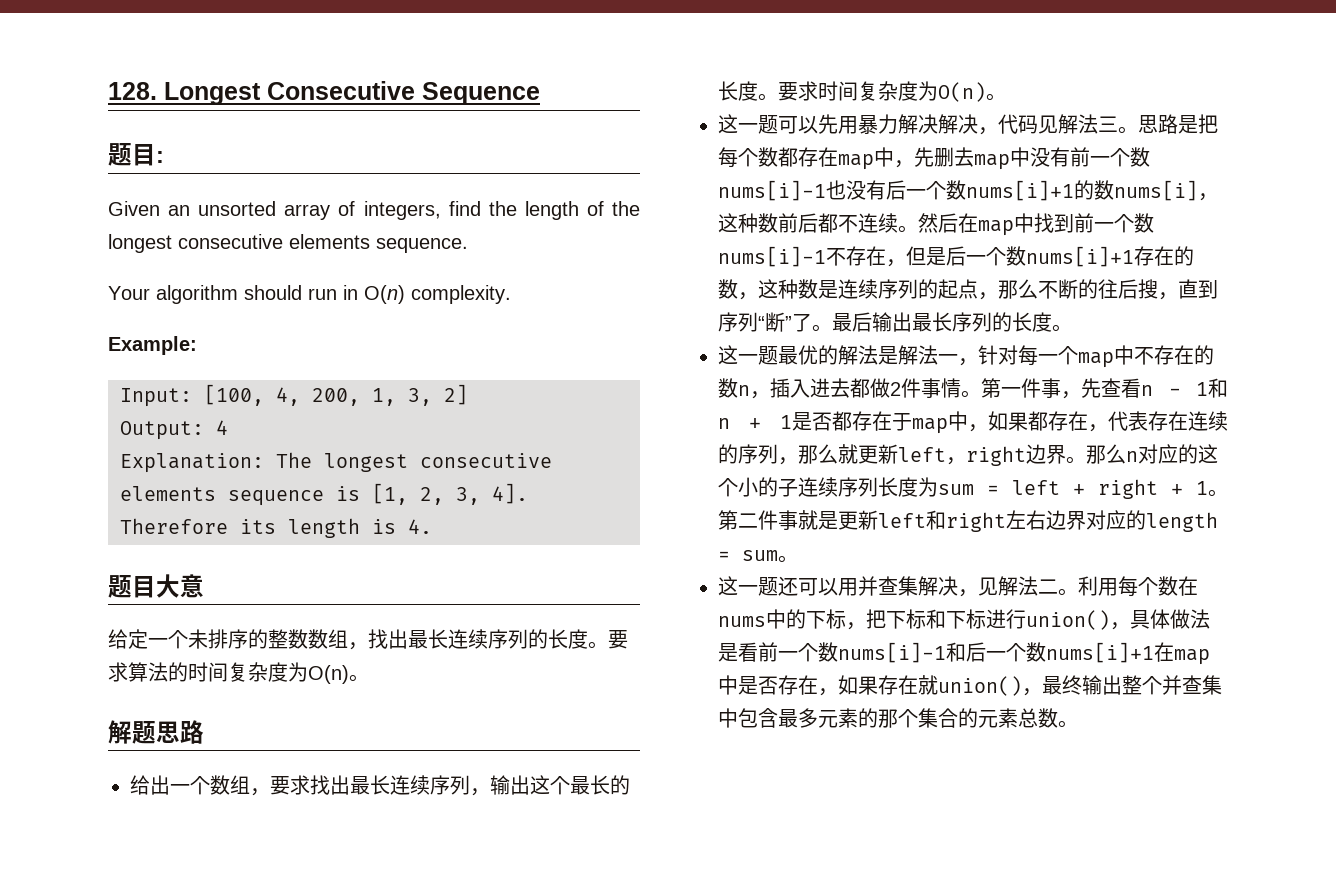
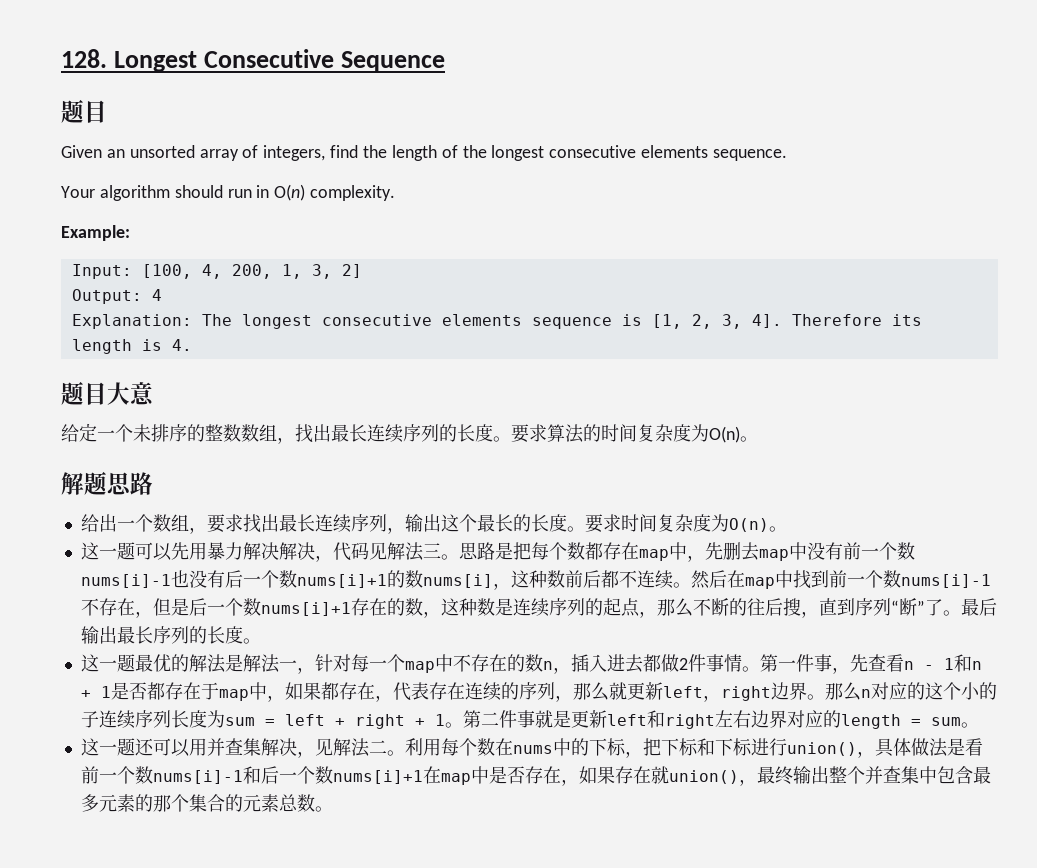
[156,151,164,163] : -> (107, 111) none

